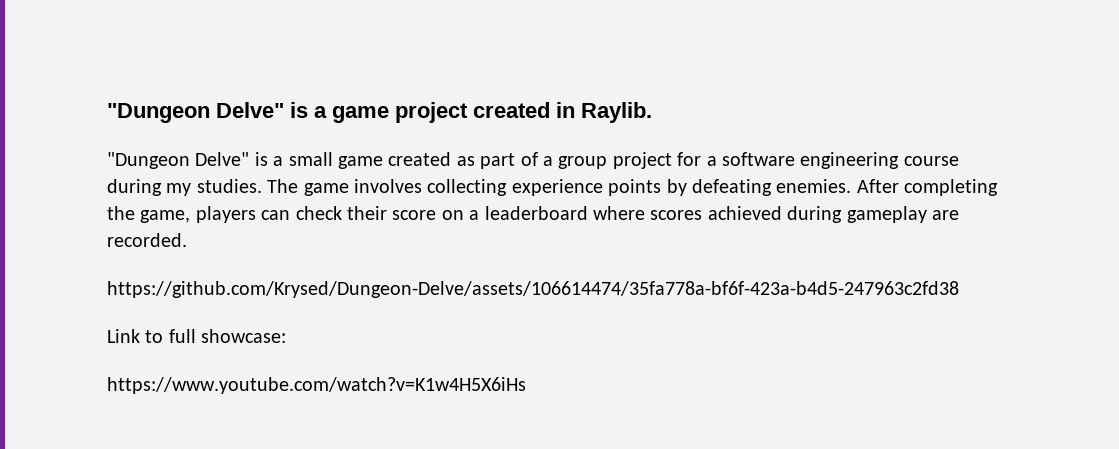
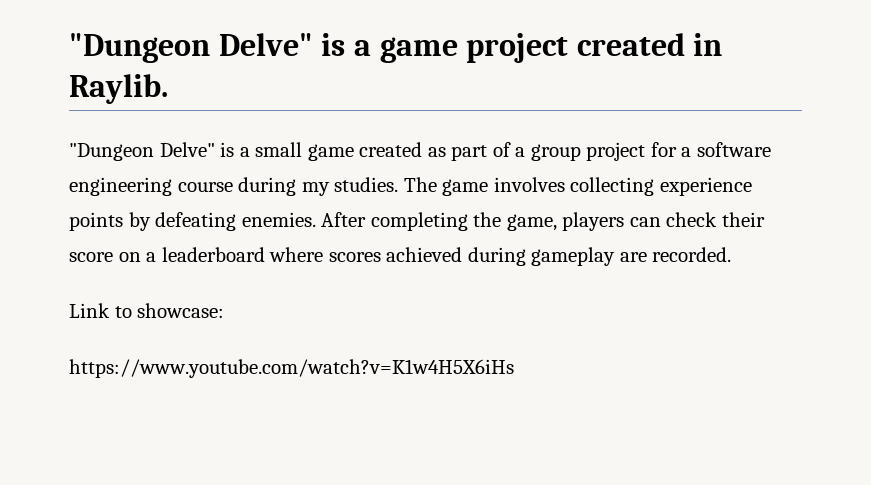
[107,281,959,298] // https://github.com/Krysed/Dungeon-Delve/assets/106614474/35fa778a-bf6f-423a-b4d5-247963c2fd38 -> (732, 254) none
[168,329,196,343] full -> (132, 312) none

